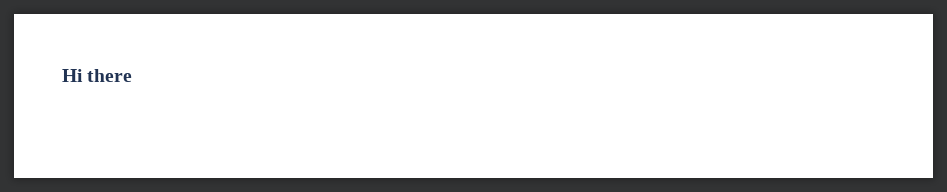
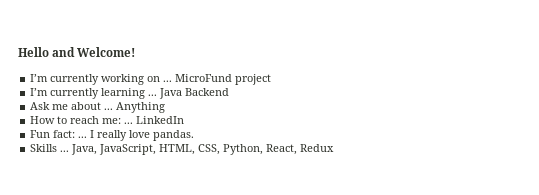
[62,69,133,82] Hi there -> [18,47,136,57] [30,74,272,85] [30,88,230,99] [30,102,166,113] [30,116,185,124] [30,130,195,141] [30,144,335,155] Hello and Welcome! // I’m currently working on ... MicroFund project // I’m currently learning ... Java Backend // Ask me about ... Anything // How to reach me: ... LinkedIn // Fun fact: ... I really love pandas. // Skills ... Java, JavaScript, HTML, CSS, Python, React, Redux

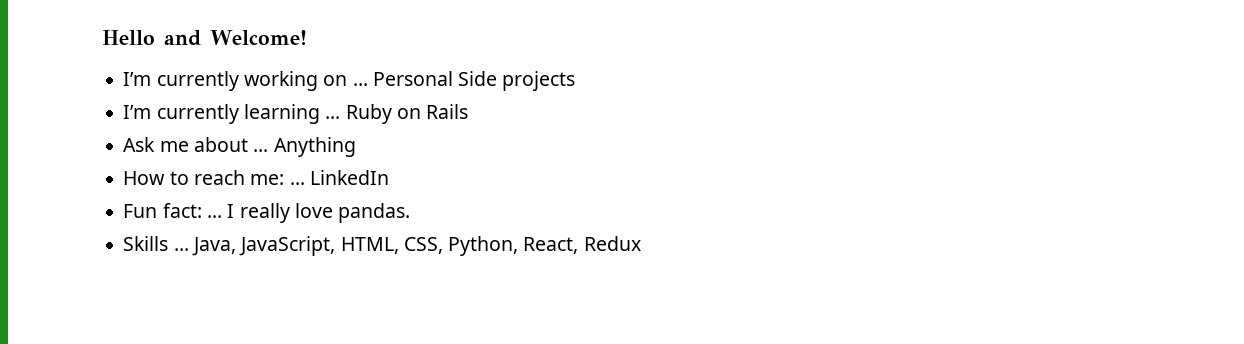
[175,74,272,85] MicroFund project -> [372,71,576,91] Personal Side projects
[159,88,230,99] Java Backend -> [345,104,469,124] Ruby on Rails

